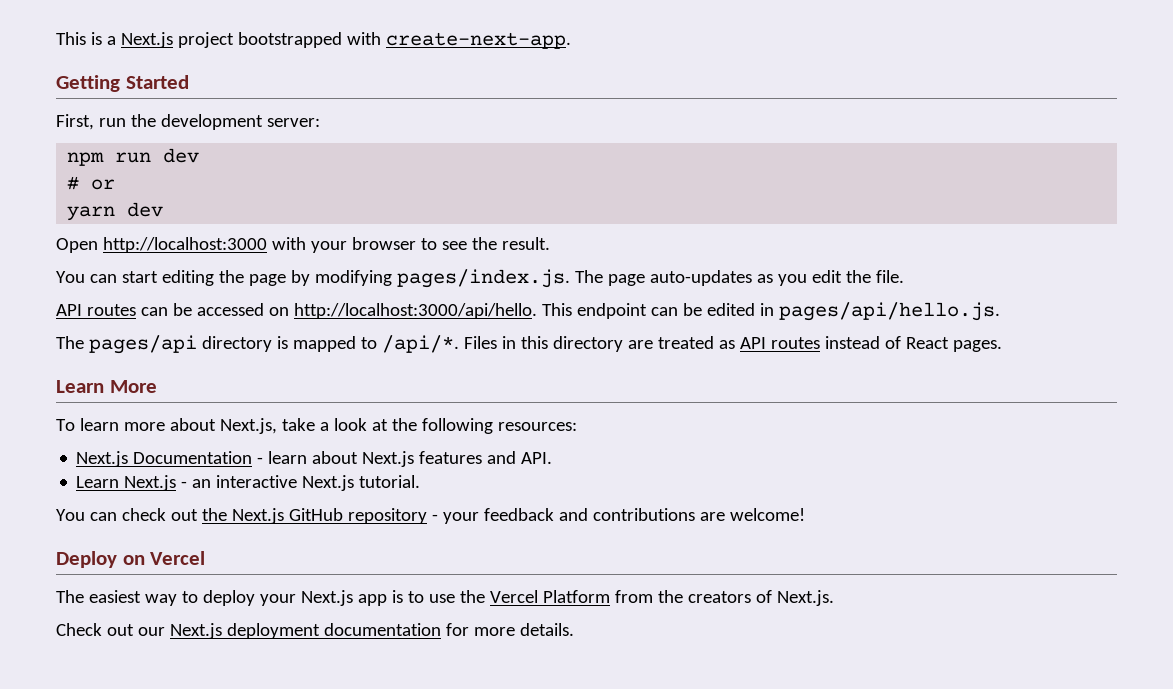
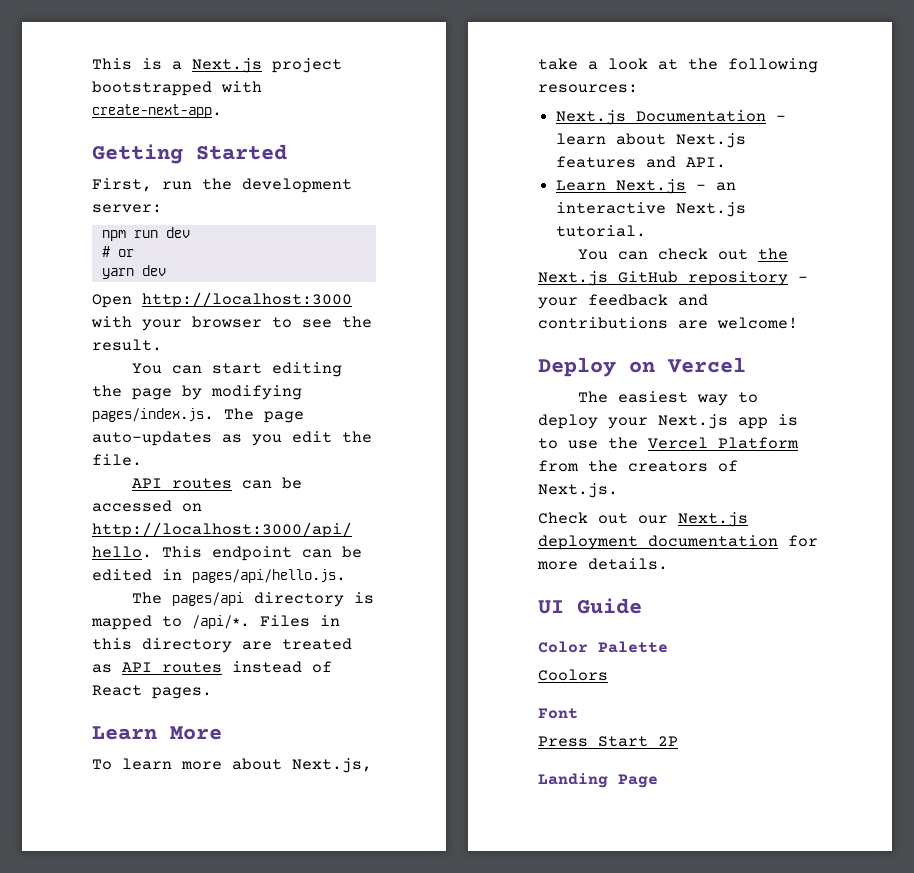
(574, 629) none -> [538,598,642,614] [538,641,668,653] [538,669,608,681] [538,708,578,719] [538,736,678,747] [538,773,658,788] // UI Guide // Color Palette // Coolors // Font // Press Start 2P // Landing Page

